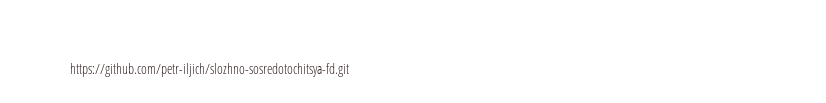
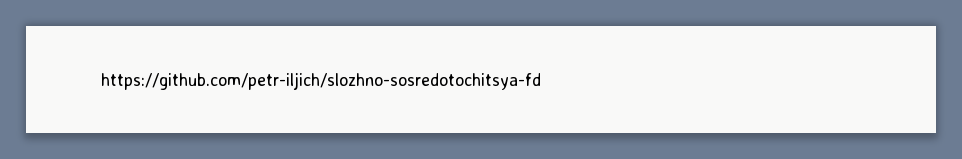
[70,63,349,77] https://github.com/petr-iljich/slozhno-sosredotochitsya-fd.git -> [101,72,541,90] https://github.com/petr-iljich/slozhno-sosredotochitsya-fd

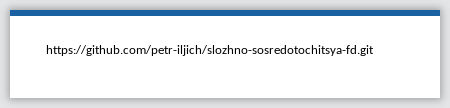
[101,72,541,90] https://github.com/petr-iljich/slozhno-sosredotochitsya-fd -> [46,45,374,56] https://github.com/petr-iljich/slozhno-sosredotochitsya-fd.git

